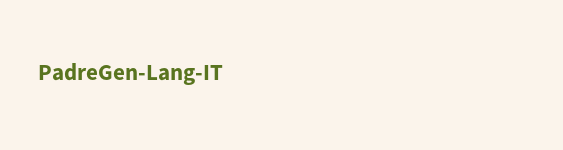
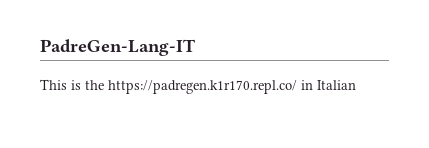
(223, 74) none -> [40,79,356,94] // This is the https://padregen.k1r170.repl.co/ in Italian

